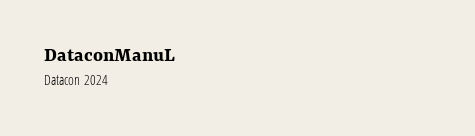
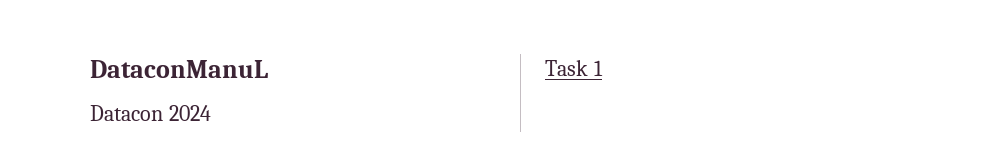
(108, 80) none -> [545,60,603,76] // Task 1

